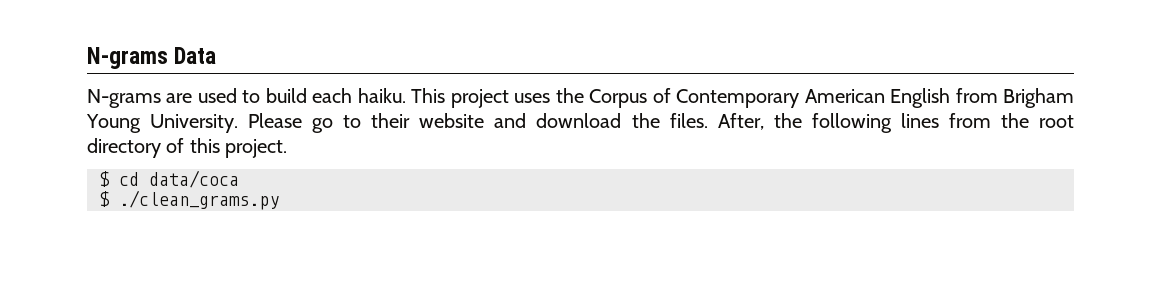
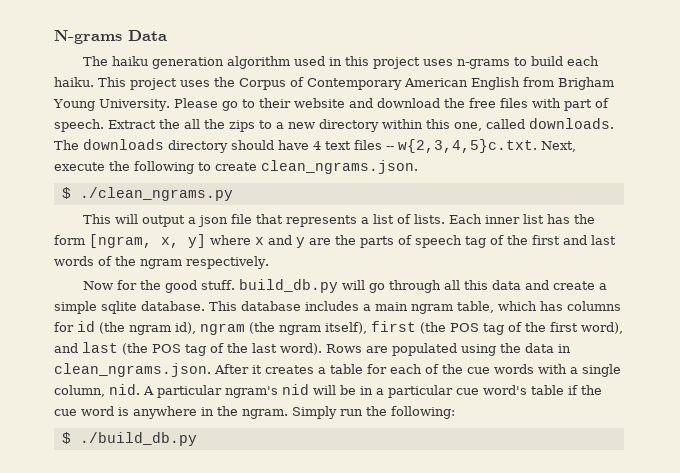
[87,88,237,108] N-grams are used -> [82,56,510,69] The haiku generation algorithm used in this project uses n-grams
[669,113,1074,133] [87,138,288,158] [99,170,239,188] [99,190,279,210] files. After, the following lines from the root directory of this project. // $ cd data/coca // $ ./clean_grams.py -> [468,98,609,111] [54,118,614,132] [54,139,576,153] [54,160,418,174] [61,187,233,201] [82,214,595,227] [54,234,616,248] [54,256,269,269] [82,279,607,293] [54,301,621,314] [54,321,623,335] [54,342,571,356] [54,363,621,377] [54,384,602,398] [54,406,455,419] [61,432,197,446] free files with part of speech. Extract the all the zips to a new directory within this one, called downloads. The downloads directory should have 4 text files -- w{2,3,4,5}c.txt. Next, execute the following to create clean_ngrams.json. // $ ./clean_ngrams.py // This will output a json file that represents a list of lists. Each inner list has the form [ngram, x, y] where x and y are the parts of speech tag of the first and last words of the ngram respectively. // Now for the good stuff. build_db.py will go through all this data and create a simple sqlite database. This database includes a main ngram table, which has columns for id (the ngram id), ngram (the ngram itself), first (the POS tag of the first word), and last (the POS tag of the last word). Rows are populated using the data in clean_ngrams.json. After it creates a table for each of the cue words with a single column, nid. A particular ngram's nid will be in a particular cue word's table if the cue word is anywhere in the ngram. Simply run the following: // $ ./build_db.py

